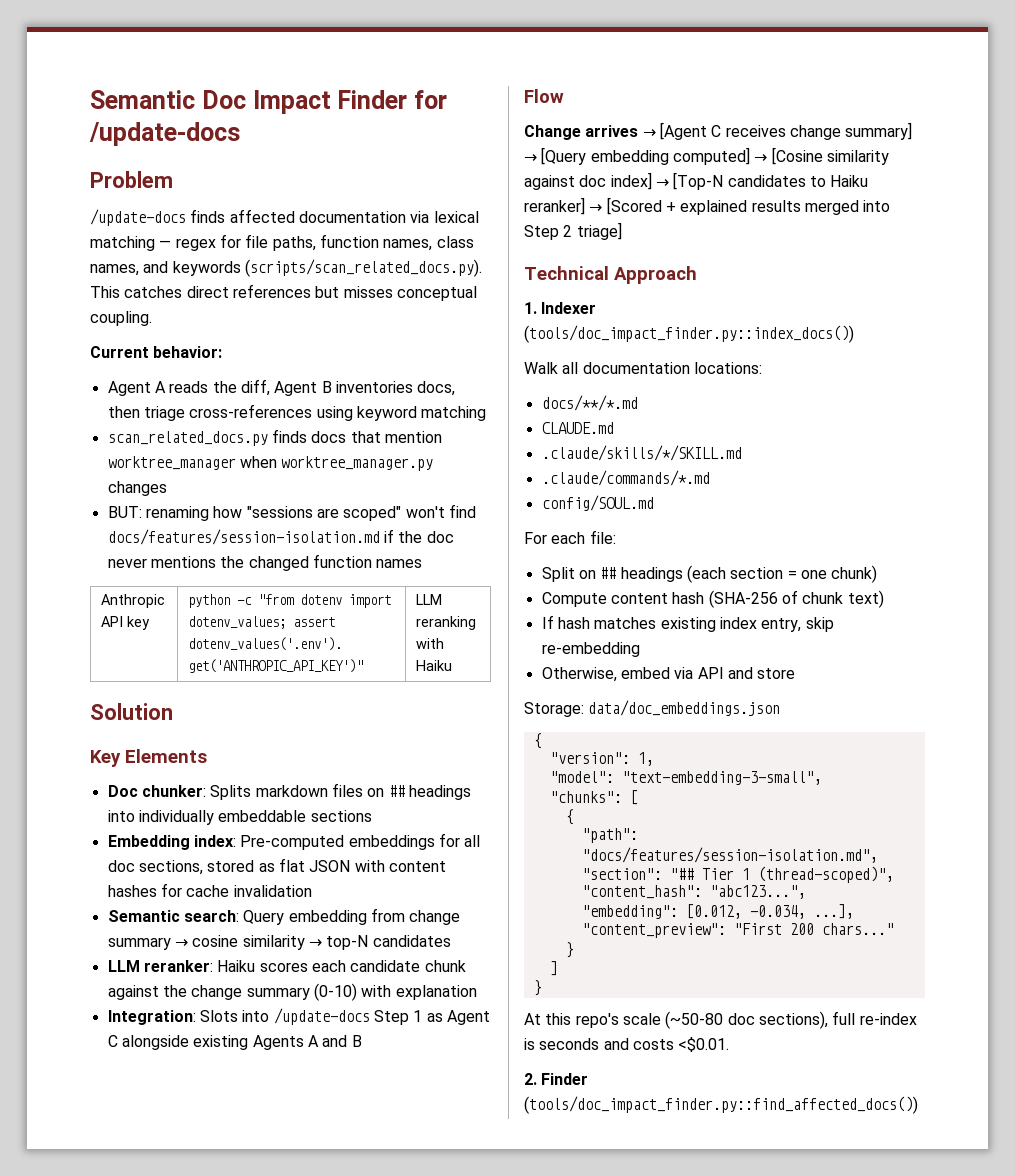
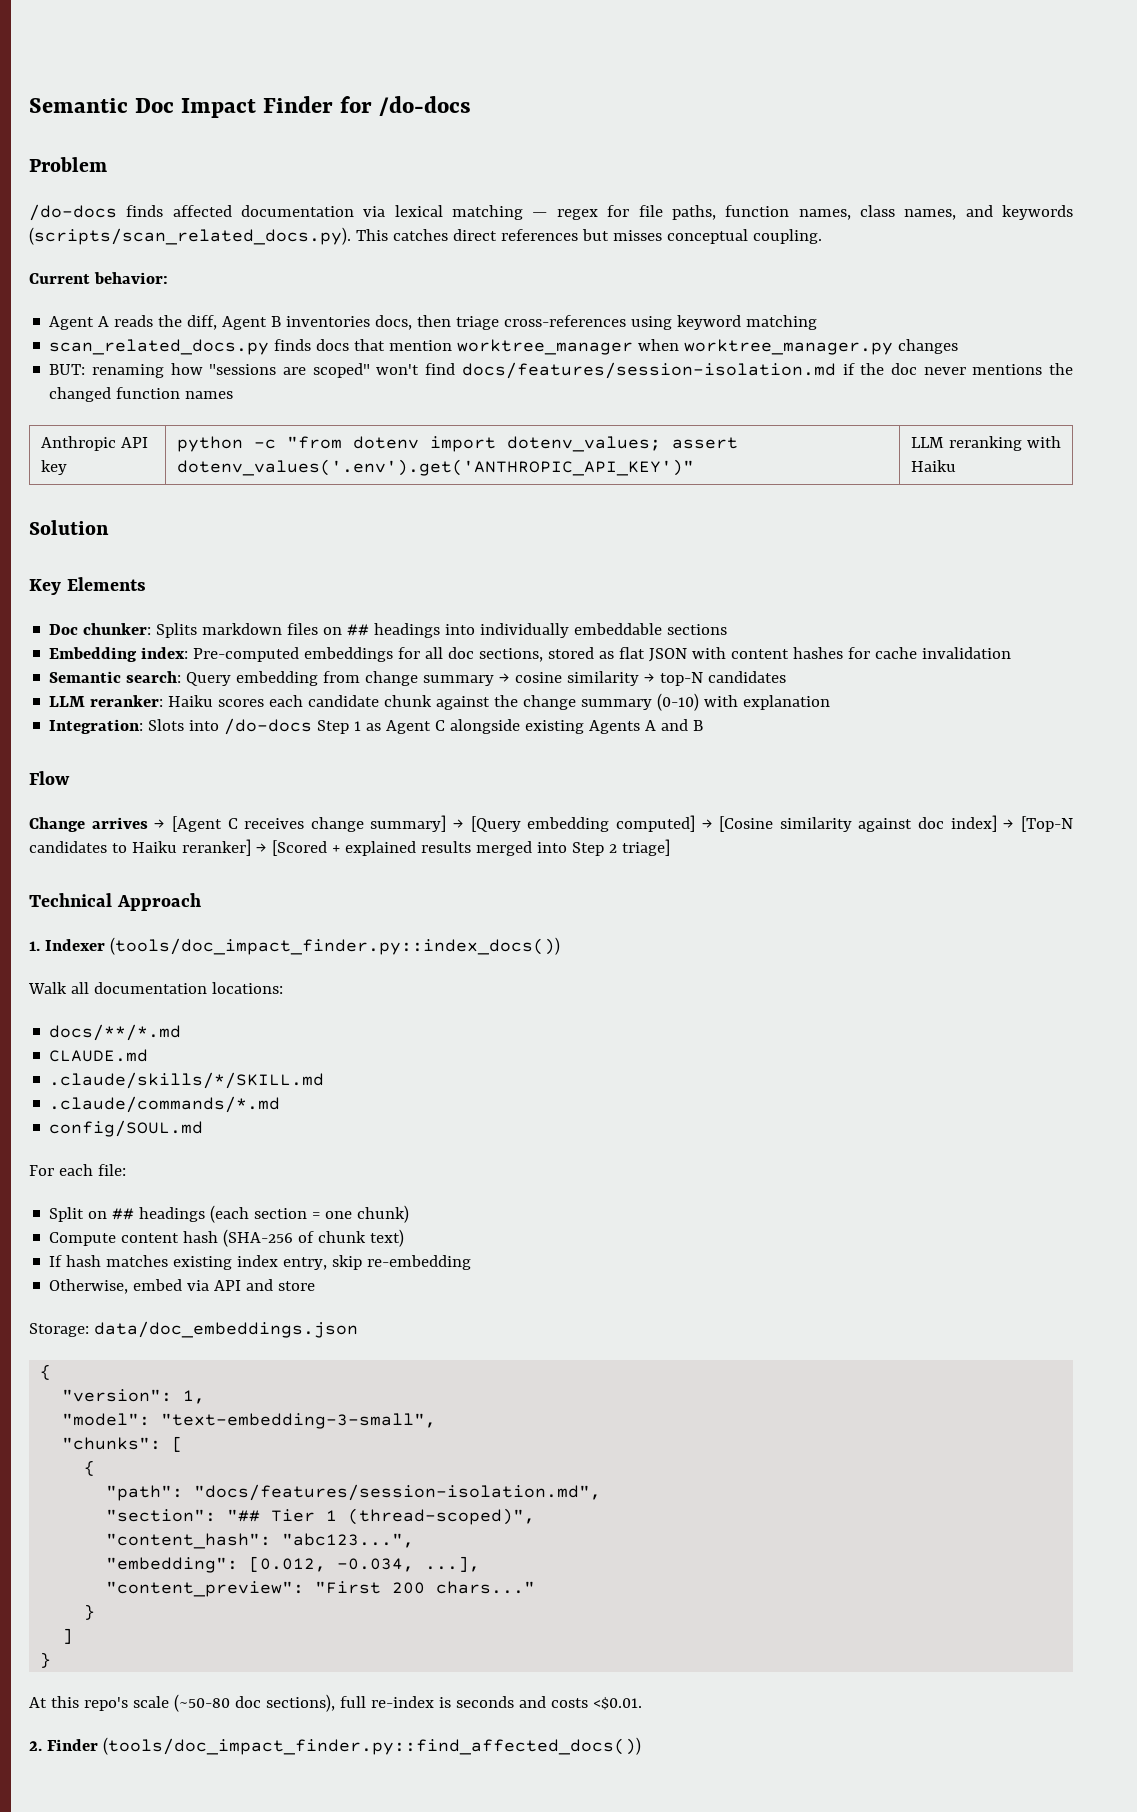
[89,122,240,146] /update-docs -> [379,96,472,116] /do-docs
[90,209,186,226] /update-docs -> [29,204,117,221] /do-docs
[273,1008,370,1025] /update-docs -> [224,718,313,735] /do-docs

